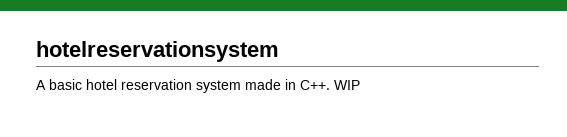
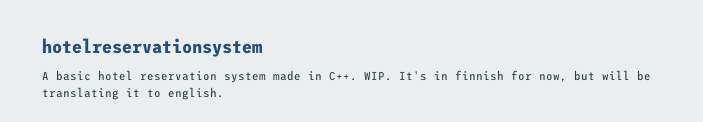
[334,80,360,90] WIP -> [364,70,651,82] [42,87,224,100] WIP. It's in finnish for now, but will be translating it to english.

